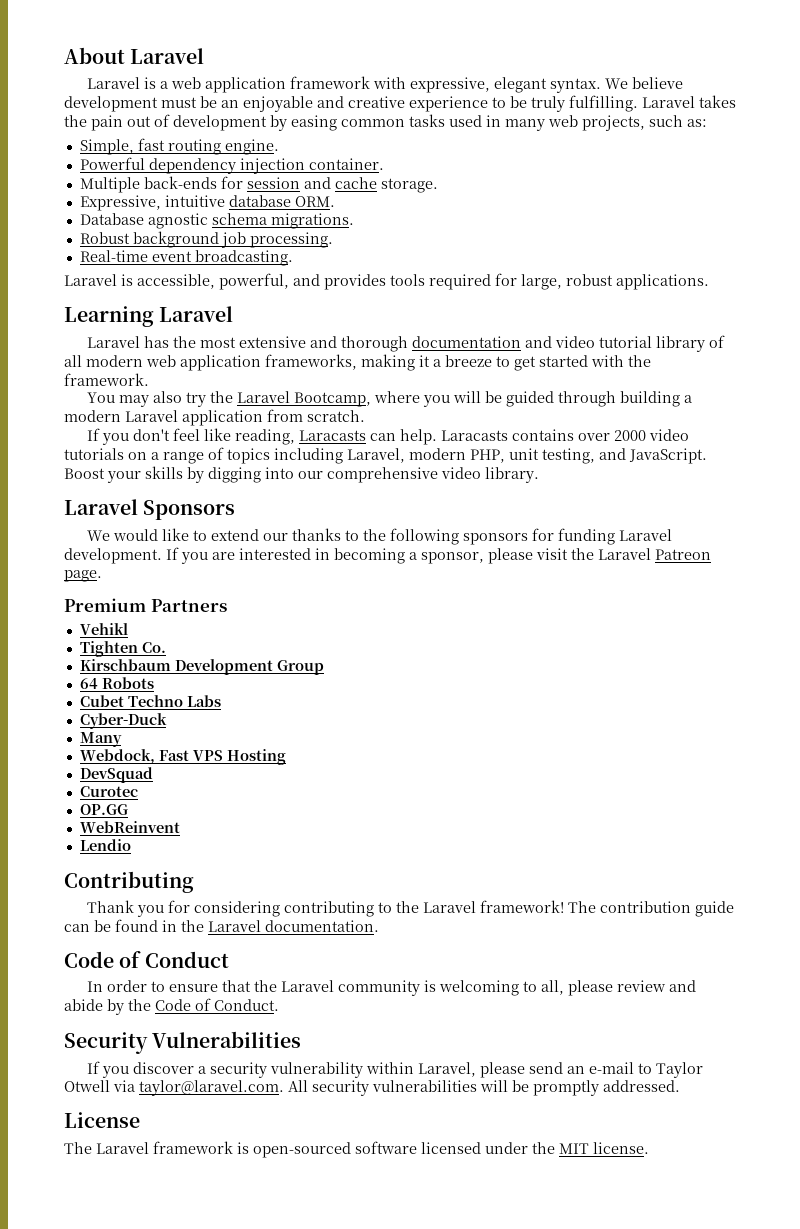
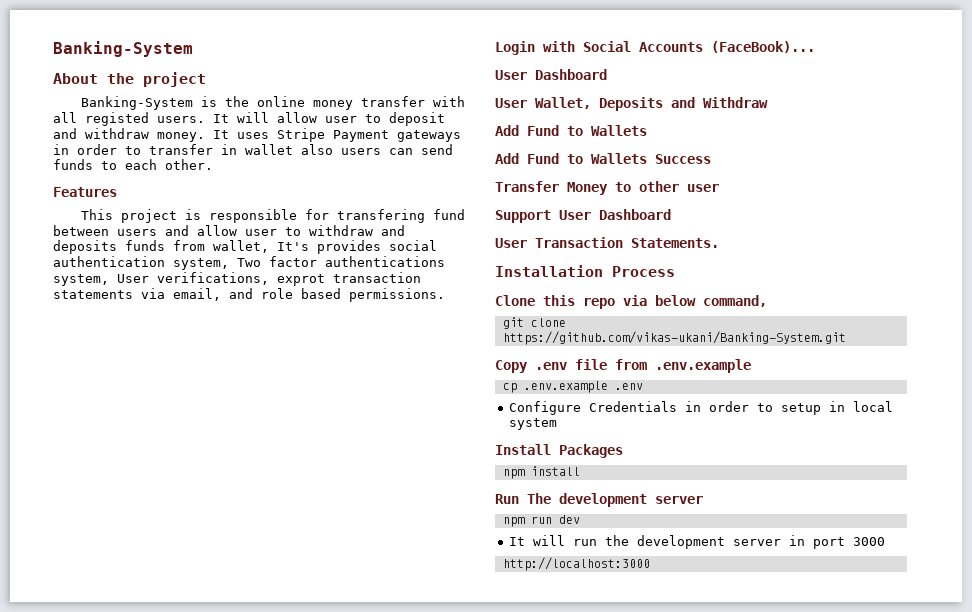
[64,47,205,64] [86,76,683,93] [64,95,736,112] [64,114,707,131] [79,138,279,155] [79,157,384,174] [79,176,438,193] [79,195,335,211] [79,213,354,229] [79,231,333,248] [79,250,293,266] [64,273,709,290] [64,306,234,327] [86,335,725,352] [64,354,651,371] [64,373,149,386] [86,391,692,407] [64,409,365,426] [86,428,689,445] [64,447,707,464] [64,466,539,483] [64,499,236,520] [86,528,672,545] [64,547,711,564] [64,570,102,582] [64,598,227,612] [79,623,128,635] [79,641,166,657] [79,659,324,675] [79,677,154,689] [79,695,221,707] [79,713,167,729] [79,732,122,747] [79,749,286,765] [79,767,153,783] [79,786,138,797] [79,804,128,815] [79,821,180,833] [79,839,131,851] [64,871,194,893] [86,900,734,917] [64,919,379,932] [64,951,229,968] [86,980,696,996] [64,998,279,1015] [64,1031,302,1054] [86,1061,703,1078] [64,1080,680,1096] [64,1112,140,1128] [64,1141,649,1158] About Laravel // Laravel is a web application framework with expressive, elegant syntax. We believe development must be an enjoyable and creative experience to be truly fulfilling. Laravel takes the pain out of development by easing common tasks used in many web projects, such as: // Simple, fast routing engine. // Powerful dependency injection container. // Multiple back-ends for session and cache storage. // Expressive, intuitive database ORM. // Database agnostic schema migrations. // Robust background job processing. // Real-time event broadcasting. // Laravel is accessible, powerful, and provides tools required for large, robust applications. // Learning Laravel // Laravel has the most extensive and thorough documentation and video tutorial library of all modern web application frameworks, making it a breeze to get started with the framework. // You may also try the Laravel Bootcamp, where you will be guided through building a modern Laravel application from scratch. // If you don't feel like reading, Laracasts can help. Laracasts contains over 2000 video tutorials on a range of topics including Laravel, modern PHP, unit testing, and JavaScript. Boost your skills by digging into our comprehensive video library. // Laravel Sponsors // We would like to extend our thanks to the following sponsors for funding Laravel development. If you are interested in becoming a sponsor, please visit the Laravel Patreon page. // Premium Partners // Vehikl // Tighten Co. // Kirschbaum Development Group // 64 Robots // Cubet Techno Labs // Cyber-Duck // Many // Webdock, Fast VPS Hosting // DevSquad // Curotec // OP.GG // WebReinvent // Lendio // Contributing // Thank you for considering contributing to the Laravel framework! The contribution guide can be found in the Laravel documentation. // Code of Conduct // In order to ensure that the Laravel community is welcoming to all, please review and abide by the Code of Conduct. // Security Vulnerabilities // If you discover a security vulnerability within Laravel, please send an e-mail to Taylor Otwell via taylor@laravel.com. All security vulnerabilities will be promptly addressed. // License // The Laravel framework is open-sourced software licensed under the MIT license. -> [53,41,193,57] [53,72,206,87] [80,96,465,110] [53,112,445,126] [53,128,461,142] [53,144,453,155] [53,159,213,170] [53,187,117,197] [80,209,465,223] [53,225,405,236] [53,240,437,254] [53,256,445,270] [53,272,421,286] [53,288,445,302] [495,41,815,55] [495,69,607,80] [495,97,768,111] [495,125,647,136] [495,153,711,164] [495,181,719,195] [495,209,671,223] [495,237,719,248] [495,265,675,277] [495,295,767,309] [502,317,566,329] [502,331,846,345] [495,359,751,373] [502,381,643,393] [508,401,893,415] [508,418,557,430] [495,444,623,458] [502,466,580,479] [495,493,703,507] [502,515,580,527] [508,535,885,549] [502,557,650,571] Banking-System // About the project // Banking-System is the online money transfer with all registed users. It will allow user to deposit and withdraw money. It uses Stripe Payment gateways in order to transfer in wallet also users can send funds to each other. // Features // This project is responsible for transfering fund between users and allow user to withdraw and deposits funds from wallet, It's provides social authentication system, Two factor authentications system, User verifications, exprot transaction statements via email, and role based permissions. // Login with Social Accounts (FaceBook)... // User Dashboard // User Wallet, Deposits and Withdraw // Add Fund to Wallets // Add Fund to Wallets Success // Transfer Money to other user // Support User Dashboard // User Transaction Statements. // Installation Process // Clone this repo via below command, // git clone https://github.com/vikas-ukani/Banking-System.git // Copy .env file from .env.example // cp .env.example .env // Configure Credentials in order to setup in local system // Install Packages // npm install // Run The development server // npm run dev // It will run the development server in port 3000 // http://localhost:3000

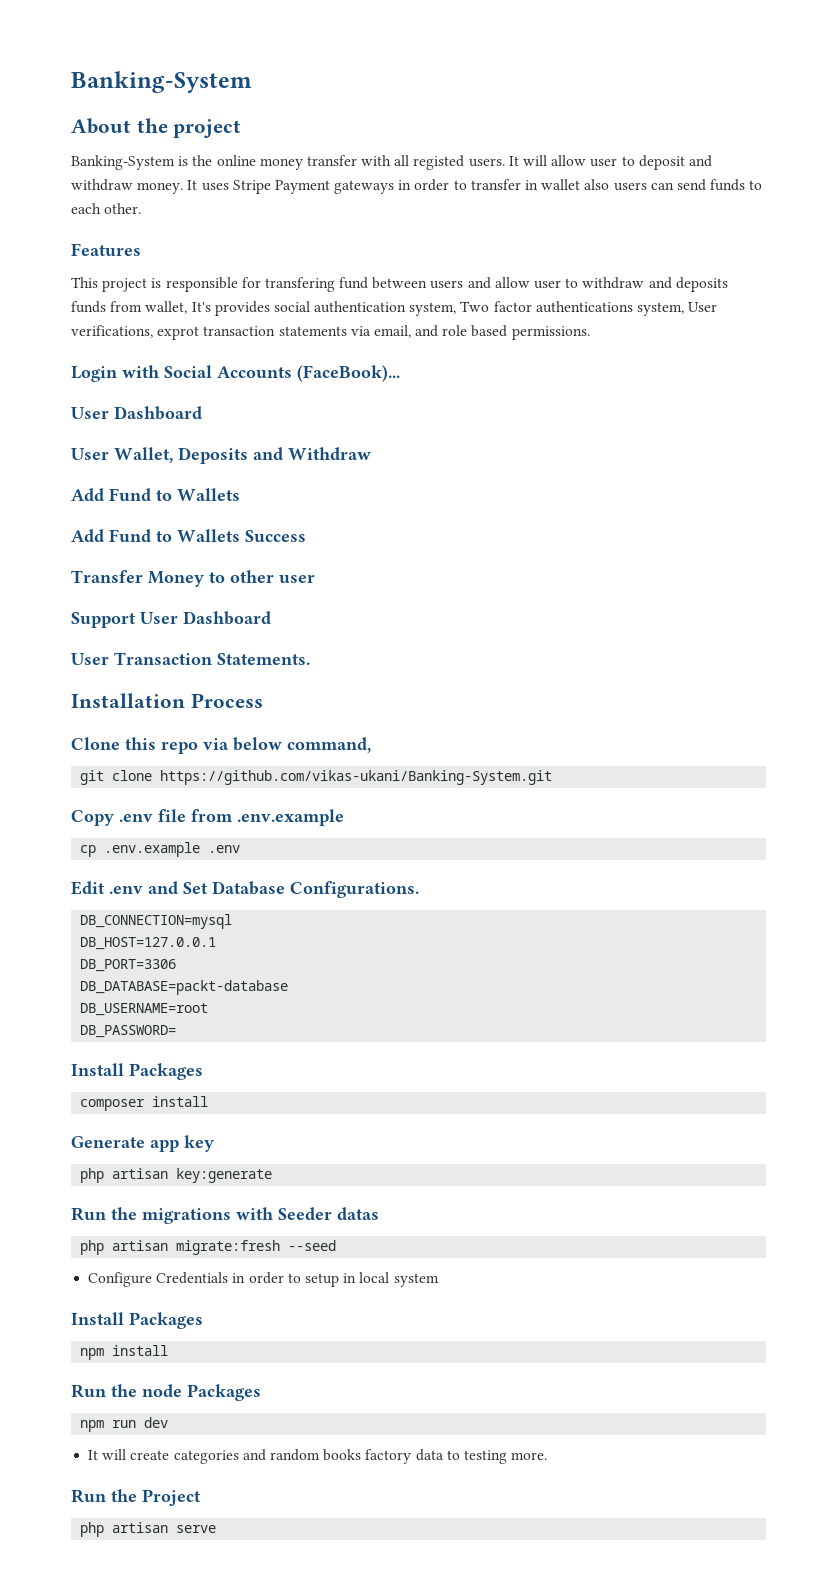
(643, 386) none -> [71,881,419,898] [80,914,233,929] [80,937,217,950] [80,959,177,972] [80,980,289,995] [80,1003,209,1016] [80,1025,177,1038] [71,1063,203,1080] [80,1096,209,1111] [71,1135,214,1152] [80,1168,273,1183] [71,1207,379,1224] [80,1240,337,1255] // Edit .env and Set Database Configurations. // DB_CONNECTION=mysql // DB_HOST=127.0.0.1 // DB_PORT=3306 // DB_DATABASE=packt-database // DB_USERNAME=root // DB_PASSWORD= // Install Packages // composer install // Generate app key // php artisan key:generate // Run the migrations with Seeder datas // php artisan migrate:fresh --seed
[527,493,703,507] The development server -> [111,1384,261,1401] the node Packages
[572,535,885,549] [502,557,650,571] run the development server in port 3000 // http://localhost:3000 -> [130,1449,548,1464] [71,1489,201,1506] [80,1522,217,1537] create categories and random books factory data to testing more. // Run the Project // php artisan serve

